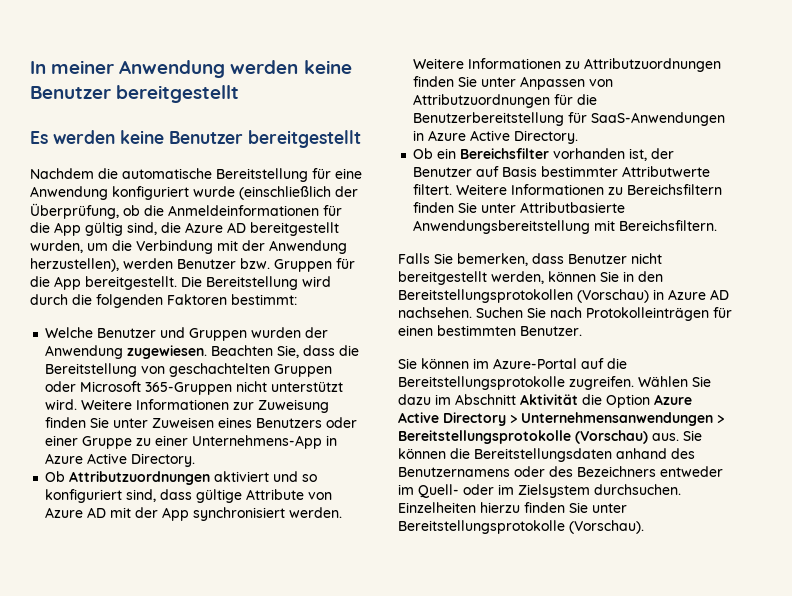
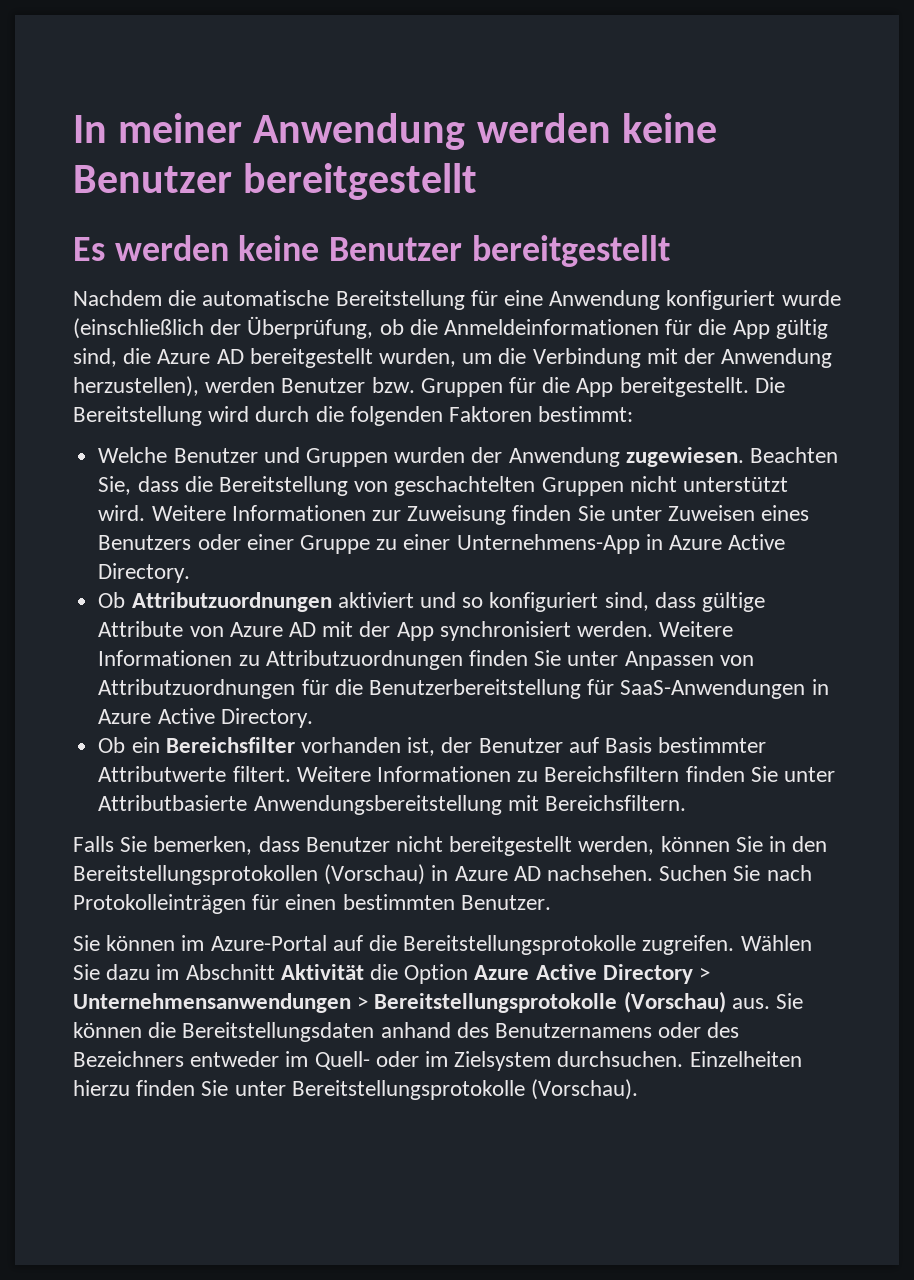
[45,381,233,395] oder Microsoft 365-Gruppen -> (624, 486) none

